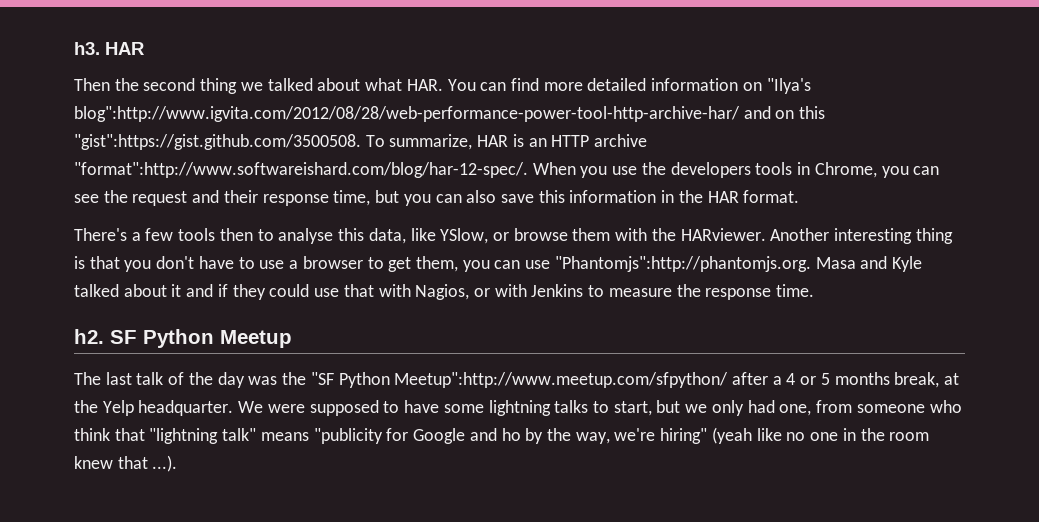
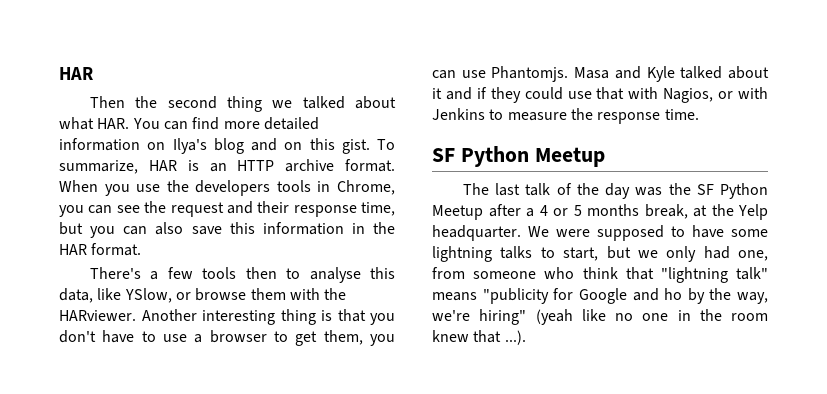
[74,42,100,55] h3. -> (59, 73) none
[766,78,811,94] [74,106,740,122] "Ilya's blog":http://www.igvita.com/2012/08/28/web-performance-power-tool-http-archive-har/ -> [172,138,244,154] Ilya's blog
[74,134,361,150] "gist":https://gist.github.com/3500508. -> [341,139,370,154] gist.
[74,162,528,178] "format":http://www.softwareishard.com/blog/har-12-spec/. -> [345,159,395,172] format.
[554,256,811,272] "Phantomjs":http://phantomjs.org. -> [491,66,569,82] Phantomjs.
[74,329,104,344] h2. -> (699, 114) none
[310,372,729,388] "SF Python Meetup":http://www.meetup.com/sfpython/ -> [696,183,768,199] [432,205,483,220] SF Python Meetup

